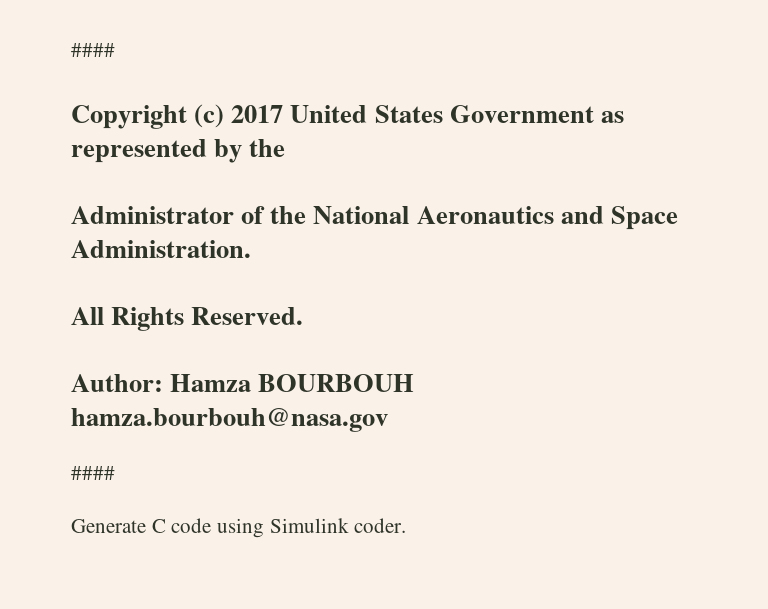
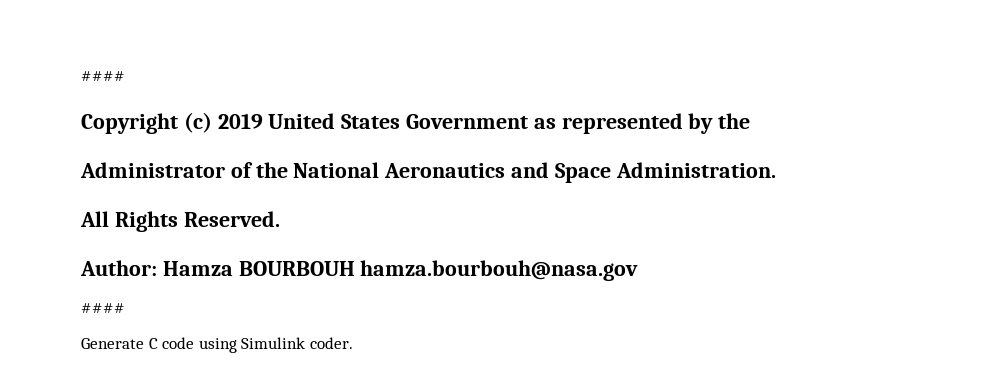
[231,105,284,123] 2017 -> [217,113,263,129] 2019

